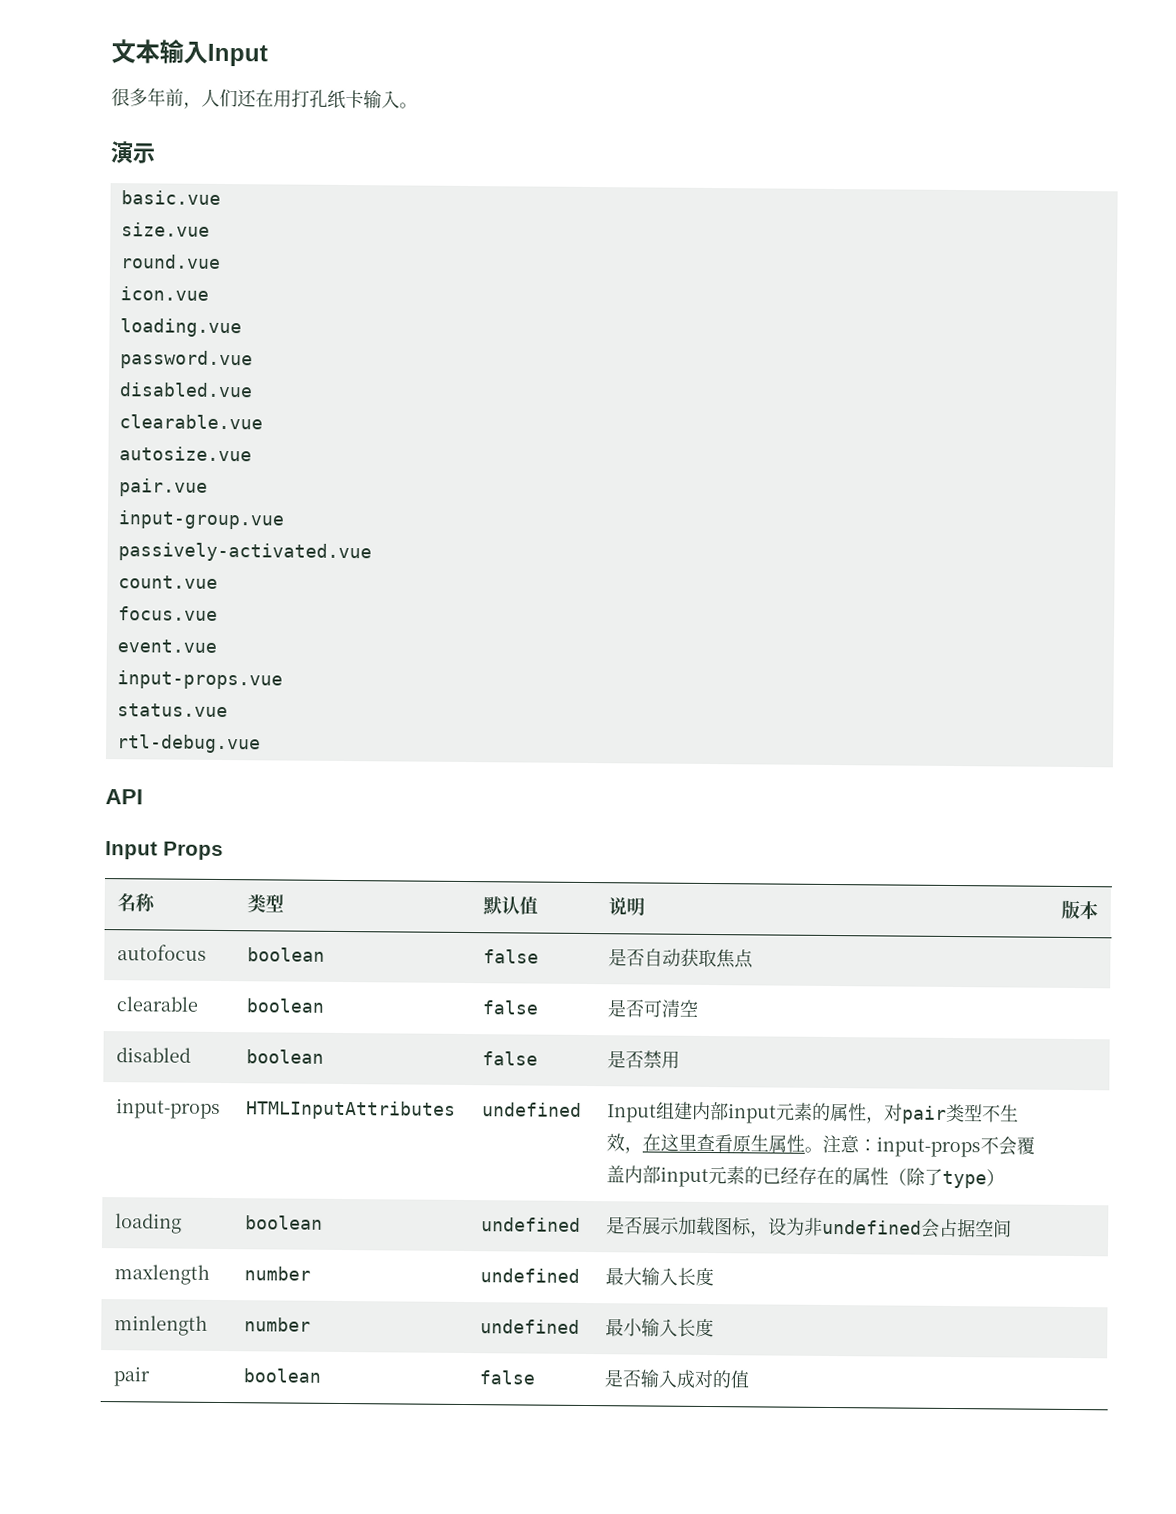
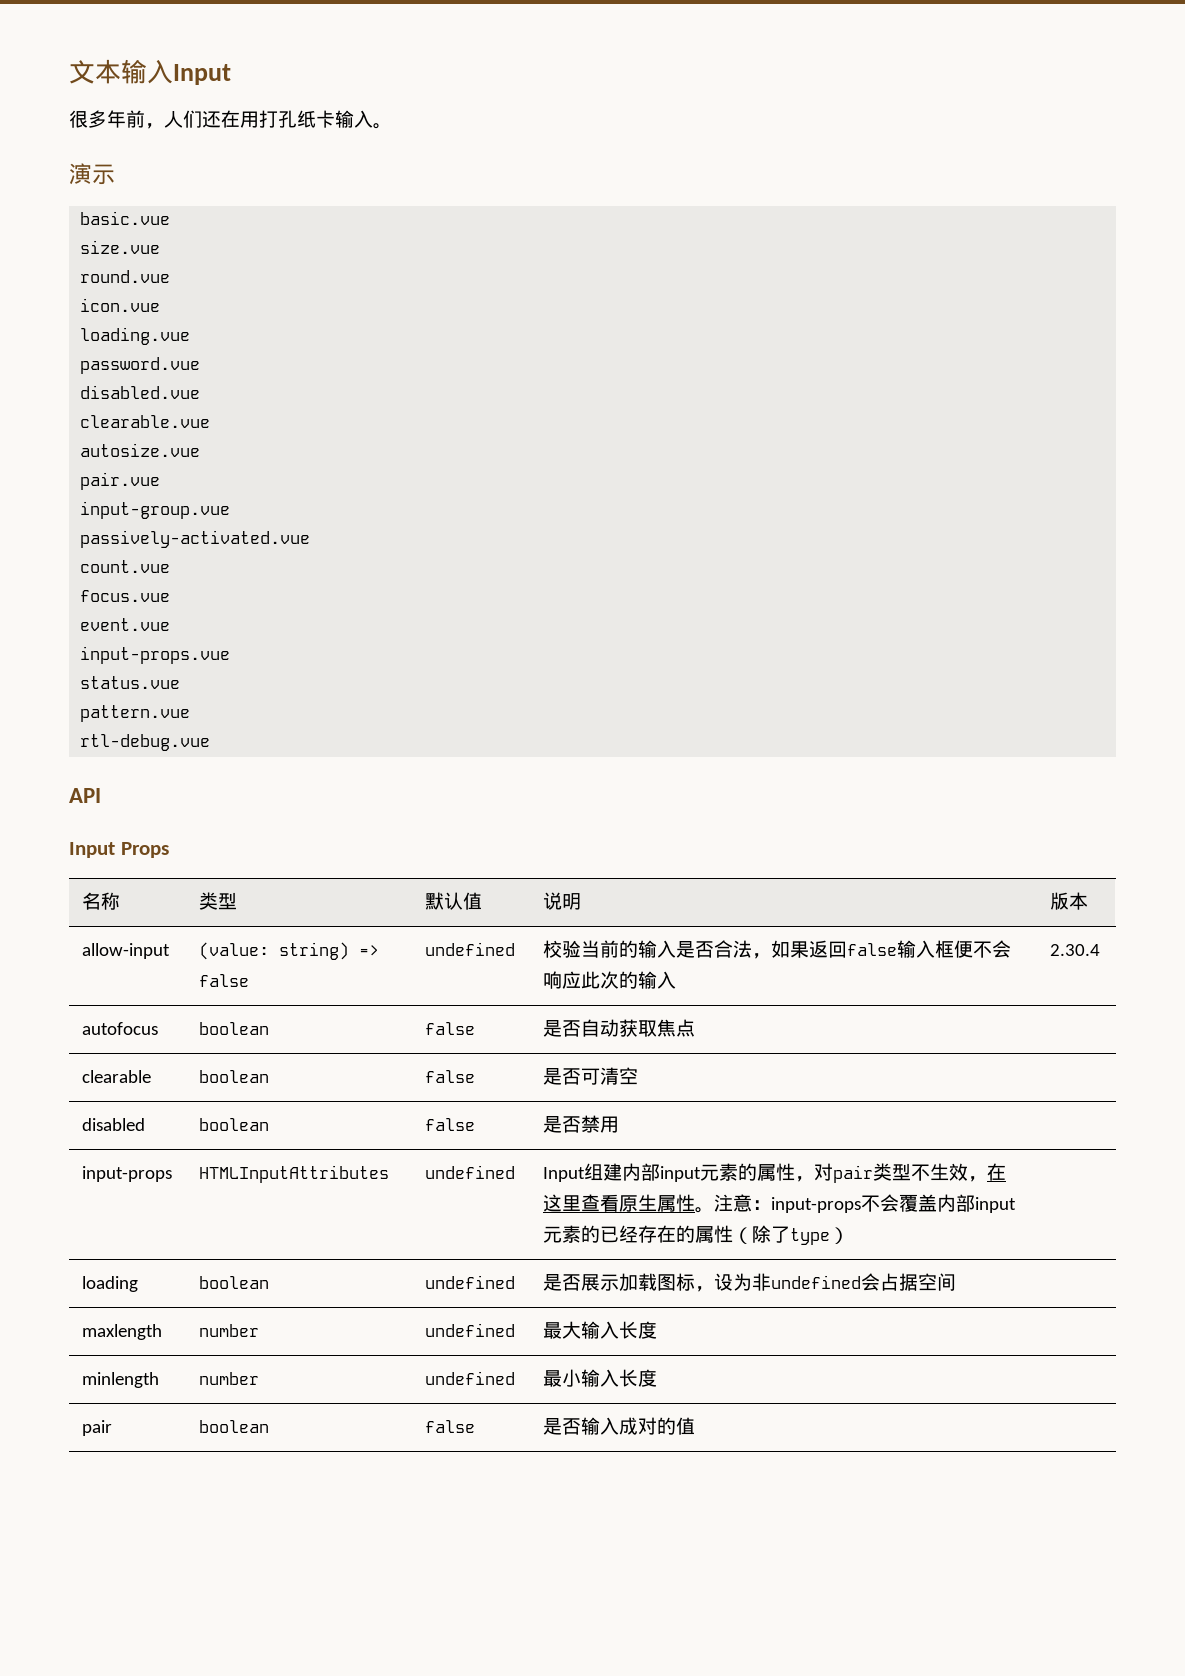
(228, 710) none -> [80,705,191,722] // pattern.vue
(1098, 910) none -> [82,943,171,959] [199,942,380,960] [199,974,250,987] [425,942,516,956] [543,940,1012,959] [543,971,677,989] [1050,944,1101,956] // allow-input | (value: string) => false | undefined | 校验当前的输入是否合法，如果返回false输入框便不会响应此次的输入 | 2.30.4

